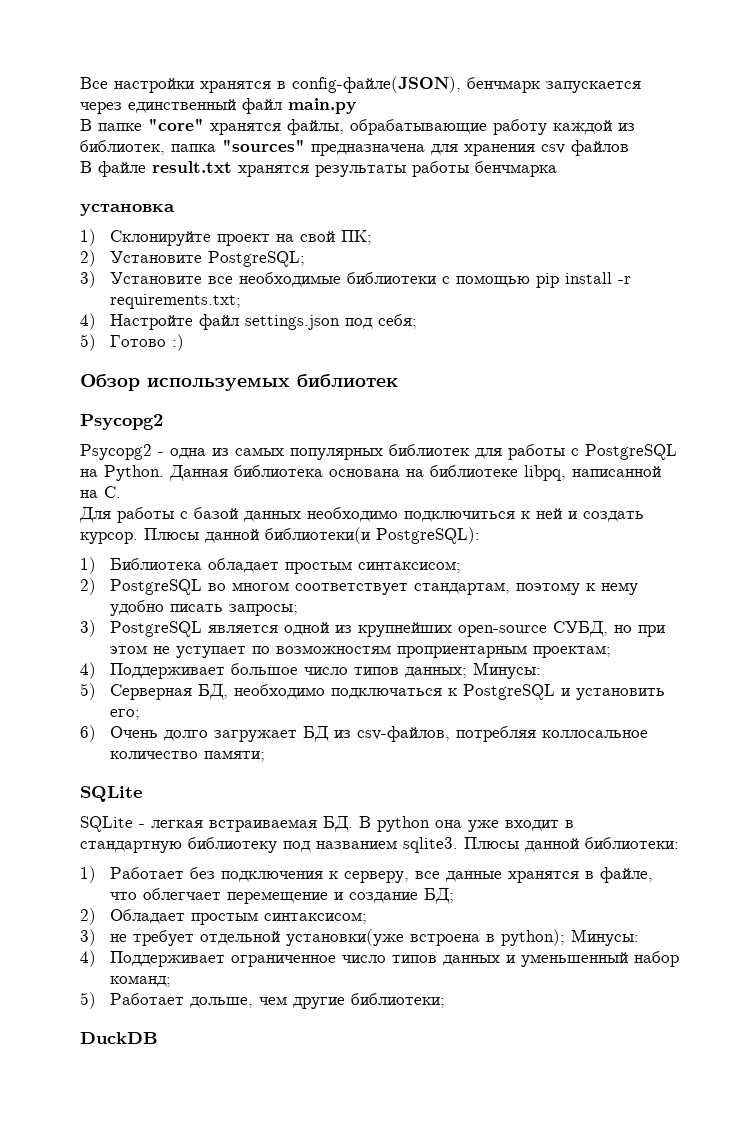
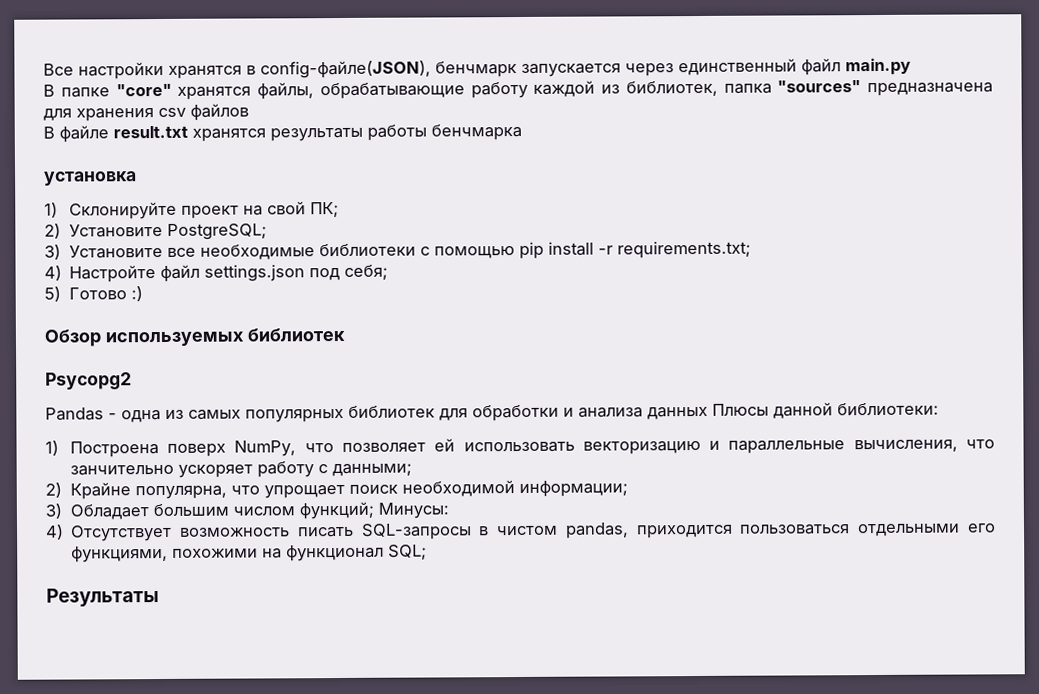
[80,444,152,460] Psycopg2 -> [45,407,104,421] Pandas
[508,444,677,460] [80,465,661,481] [80,486,121,498] [79,507,644,523] [80,527,480,544] [80,557,462,574] [80,578,639,595] [110,600,299,616] [80,620,666,637] [110,645,612,658] [80,662,542,679] [80,683,666,700] [110,709,141,720] [80,725,649,742] [110,750,266,762] [80,786,142,802] [80,816,574,832] [80,837,679,853] [80,866,654,883] [110,888,455,904] [80,908,368,925] [80,929,640,946] [80,950,680,967] [110,975,172,987] [80,992,446,1009] [80,1032,158,1044] работы с PostgreSQL на Python. Данная библиотека основана на библиотеке libpq, написанной на С. // Для работы с базой данных необходимо подключиться к ней и создать курсор. Плюсы данной библиотеки(и PostgreSQL): // 1) Библиотека обладает простым синтаксисом; // 2) PostgreSQL во многом соответствует стандартам, поэтому к нему удобно писать запросы; // 3) PostgreSQL является одной из крупнейших open-source СУБД, но при этом не уступает по возможностям проприентарным проектам; // 4) Поддерживает большое число типов данных; Минусы: // 5) Серверная БД, необходимо подключаться к PostgreSQL и установить его; // 6) Очень долго загружает БД из csv-файлов, потребляя коллосальное количество памяти; // SQLite // SQLite - легкая встраиваемая БД. В python она уже входит в стандартную библиотеку под названием sqlite3. Плюсы данной библиотеки: // 1) Работает без подключения к серверу, все данные хранятся в файле, что облегчает перемещение и создание БД; // 2) Обладает простым синтаксисом; // 3) не требует отдельной установки(уже встроена в python); Минусы: // 4) Поддерживает ограниченное число типов данных и уменьшенный набор команд; // 5) Работает дольше, чем другие библиотеки; // DuckDB -> [472,402,939,422] [45,438,995,458] [69,461,412,478] [45,480,628,500] [45,501,449,520] [45,522,996,542] [71,544,428,563] [46,588,159,607] обработки и анализа данных Плюсы данной библиотеки: // 1) Построена поверх NumPy, что позволяет ей использовать векторизацию и параллельные вычисления, что занчительно ускоряет работу с данными; // 2) Крайне популярна, что упрощает поиск необходимой информации; // 3) Обладает большим числом функций; Минусы: // 4) Отсутствует возможность писать SQL-запросы в чистом pandas, приходится пользоваться отдельными его функциями, похожими на функционал SQL; // Результаты

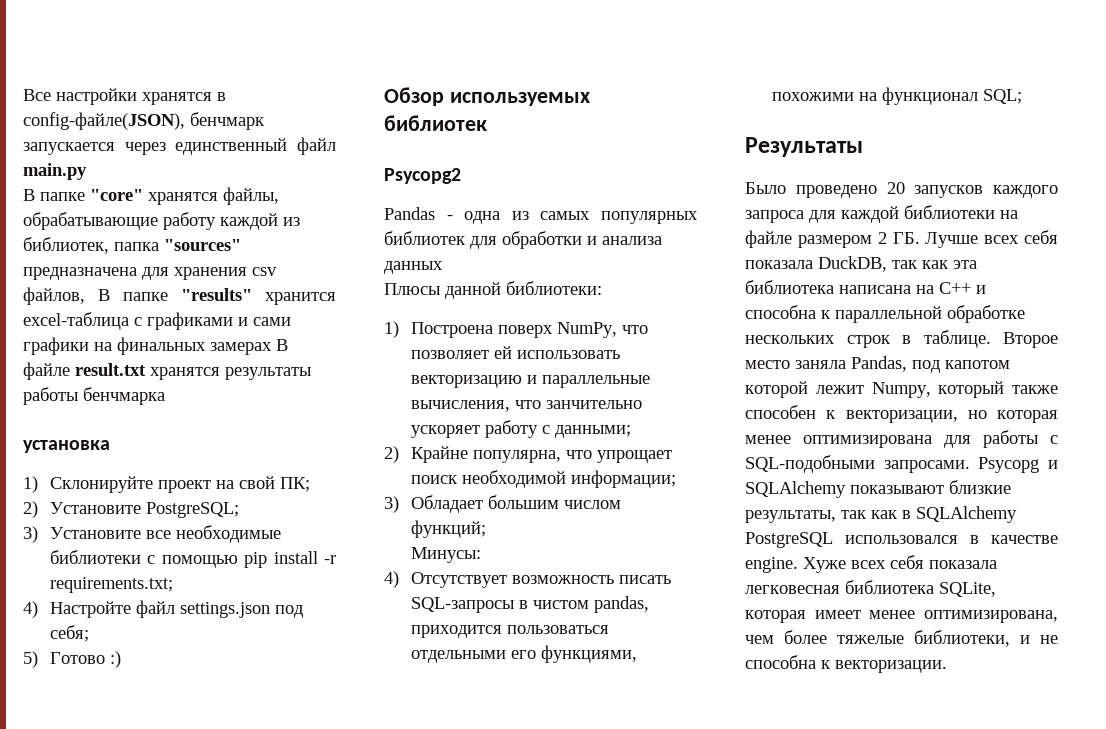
[190,103,249,121] файлов // -> [23,287,336,305] [23,312,291,330] [23,337,272,355] файлов, В папке "results" хранится excel-таблица с графиками и сами графики на финальных замерах
(708, 413) none -> (443, 267) //
(374, 510) none -> (486, 529) //
(159, 597) none -> [745,182,1058,198] [745,205,1018,223] [745,230,1058,248] [745,256,977,272] [745,280,986,294] [745,305,1025,323] [745,330,1058,348] [745,356,1010,373] [745,381,1058,398] [745,405,1058,423] [745,430,1058,448] [745,455,1058,473] [745,480,1011,498] [745,506,1017,523] [745,532,1058,548] [745,555,997,573] [745,580,996,597] [745,610,1058,623] [745,630,1058,647] [745,655,947,673] // Было проведено 20 запусков каждого запроса для каждой библиотеки на файле размером 2 ГБ. Лучше всех себя показала DuckDB, так как эта библиотека написана на C++ и способна к параллельной обработке нескольких строк в таблице. Второе место заняла Pandas, под капотом которой лежит Numpy, который также способен к векторизации, но которая менее оптимизирована для работы с SQL-подобными запросами. Psycopg и SQLAlchemy показывают близкие результаты, так как в SQLAlchemy PostgreSQL иcпользовался в качестве engine. Хуже всех себя показала легковесная библиотека SQLite, которая имеет менее оптимизирована, чем более тяжелые библиотеки, и не способна к векторизации.

